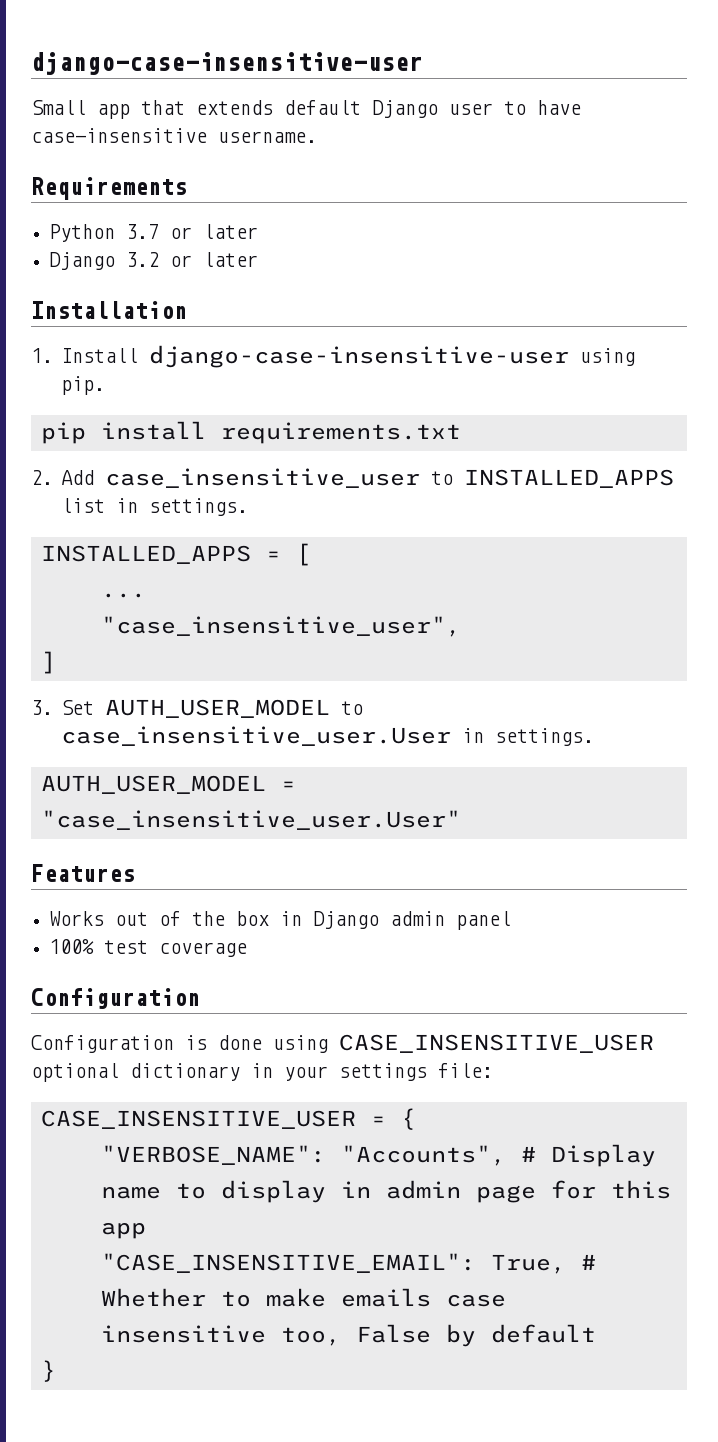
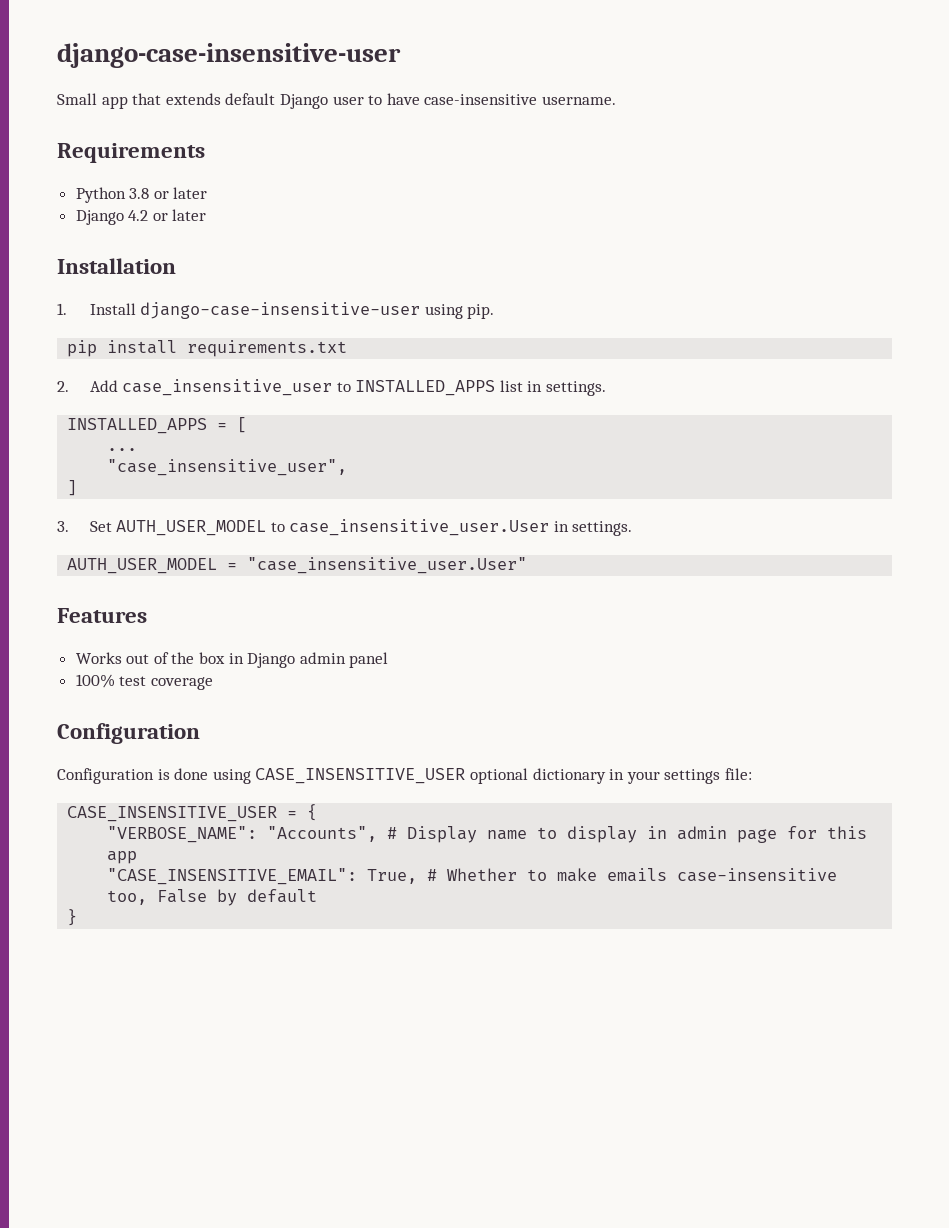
[126,224,160,239] 3.7 -> [129,188,150,199] 3.8
[126,252,160,267] 3.2 -> [128,210,149,221] 4.2
[445,1294,506,1307] [100,1325,266,1343] case insensitive -> [677,868,838,882] case-insensitive

